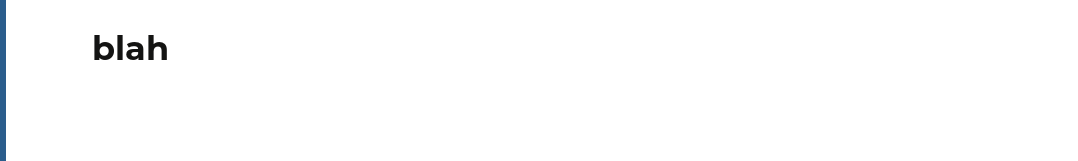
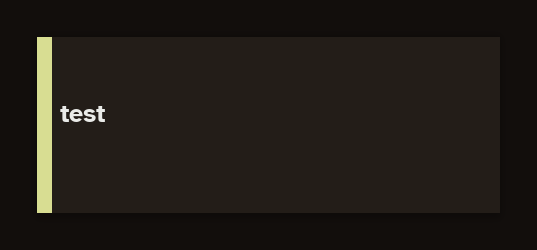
[92,35,169,60] blah -> [60,106,105,122] test

